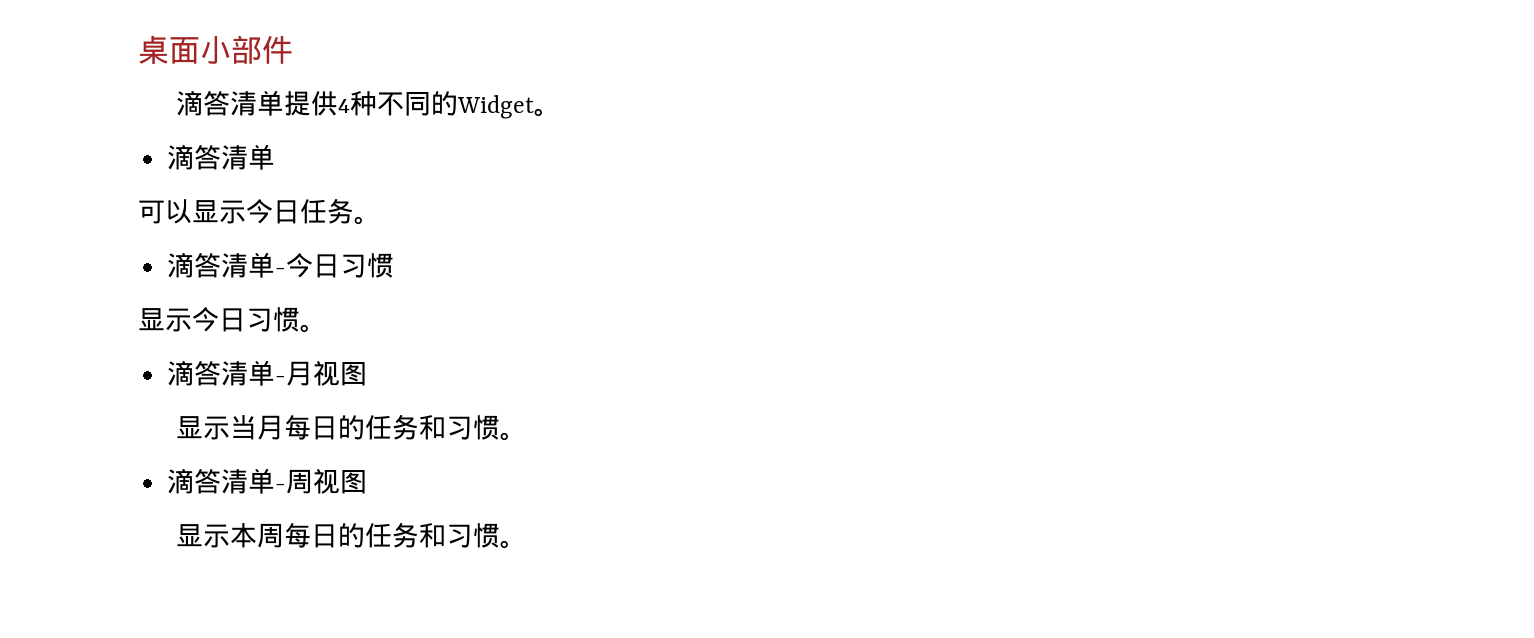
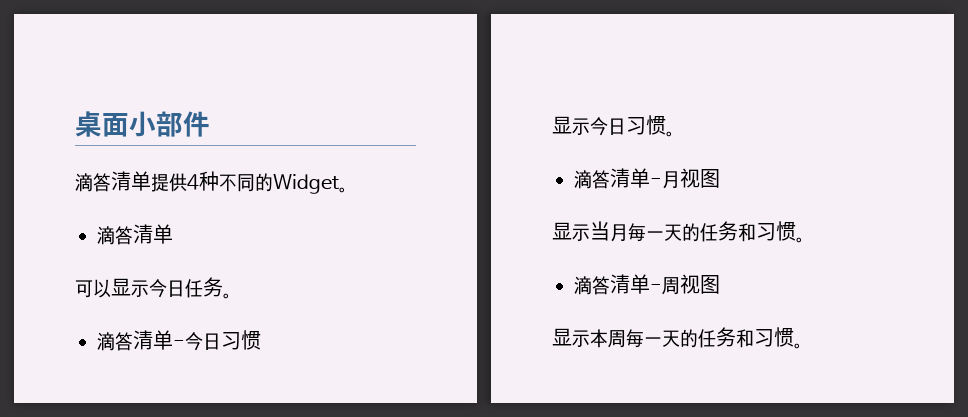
[310,416,338,440] 日 -> [646,224,682,241] 一天
[310,524,338,548] 日 -> [644,330,680,347] 一天

